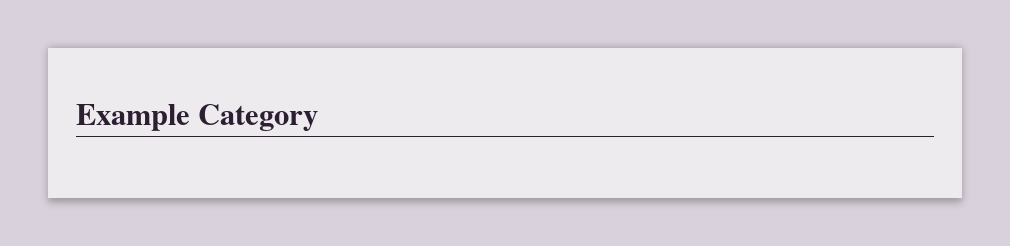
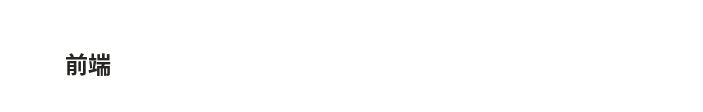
[76,104,319,131] Example Category -> [65,53,111,77] 前端

